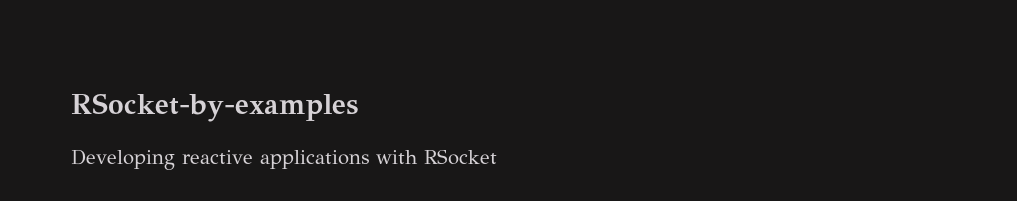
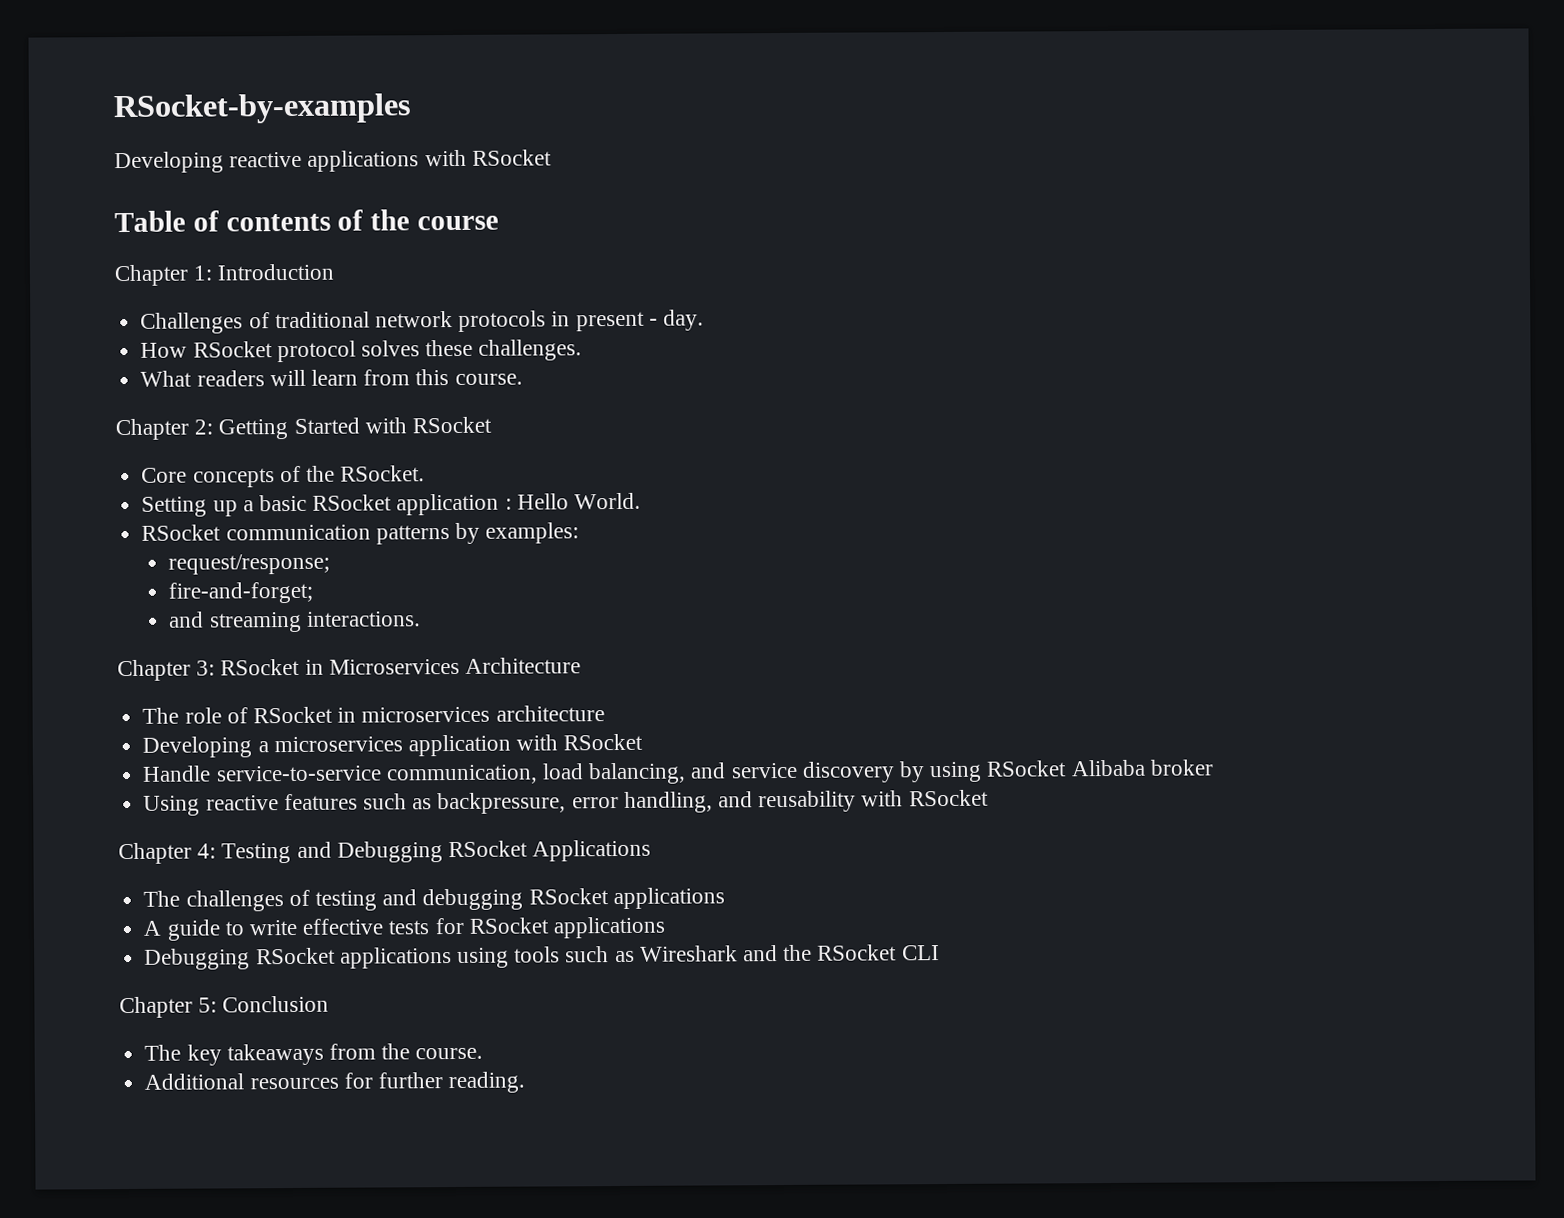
(497, 157) none -> [114,209,500,233] [114,263,335,287] [140,309,704,334] [140,339,583,363] [140,369,523,387] [115,416,493,441] [141,465,426,488] [141,492,641,517] [141,522,580,545] [168,553,331,575] [168,581,314,604] [169,611,421,633] [117,657,582,682] [142,705,605,724] [142,733,644,758] [142,759,1214,785] [143,789,989,816] [118,839,652,865] [143,887,725,912] [143,916,666,941] [144,944,940,970] [119,995,330,1019] [144,1043,484,1066] [144,1071,526,1094] // Table of contents of the course // Chapter 1: Introduction // Challenges of traditional network protocols in present - day. // How RSocket protocol solves these challenges. // What readers will learn from this course. // Chapter 2: Getting Started with RSocket // Core concepts of the RSocket. // Setting up a basic RSocket application : Hello World. // RSocket communication patterns by examples: // request/response; // fire-and-forget; // and streaming interactions. // Chapter 3: RSocket in Microservices Architecture // The role of RSocket in microservices architecture // Developing a microservices application with RSocket // Handle service-to-service communication, load balancing, and service discovery by using RSocket Alibaba broker // Using reactive features such as backpressure, error handling, and reusability with RSocket // Chapter 4: Testing and Debugging RSocket Applications // The challenges of testing and debugging RSocket applications // A guide to write effective tests for RSocket applications // Debugging RSocket applications using tools such as Wireshark and the RSocket CLI // Chapter 5: Conclusion // The key takeaways from the course. // Additional resources for further reading.

